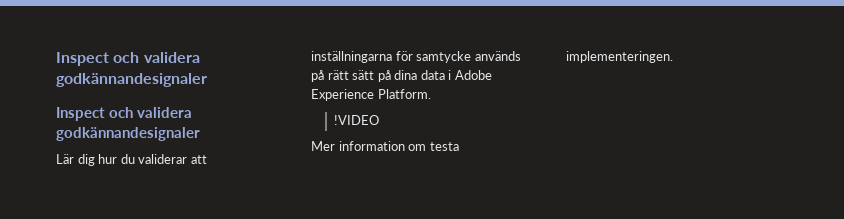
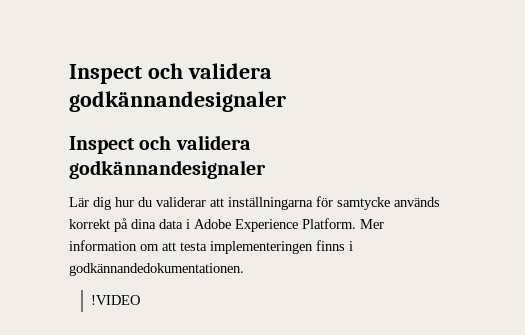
[311,70,375,82] på rätt sätt -> [69,219,110,229] korrekt
[333,115,379,125] // !VIDEO // -> (356, 223) none
[429,142,459,151] [566,51,673,63] testa implementeringen. -> [162,240,353,254] [69,263,244,276] [91,295,141,305] att testa implementeringen finns i godkännandedokumentationen. // !VIDEO

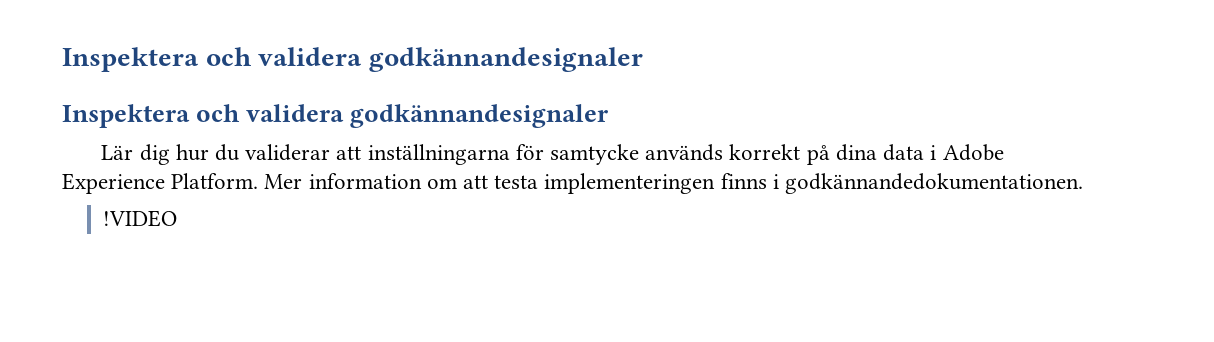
[69,63,272,84] [69,91,286,112] [69,136,135,154] Inspect och validera godkännandesignaler // Inspect -> [62,47,643,72] [62,104,190,128] Inspektera och validera godkännandesignaler // Inspektera

